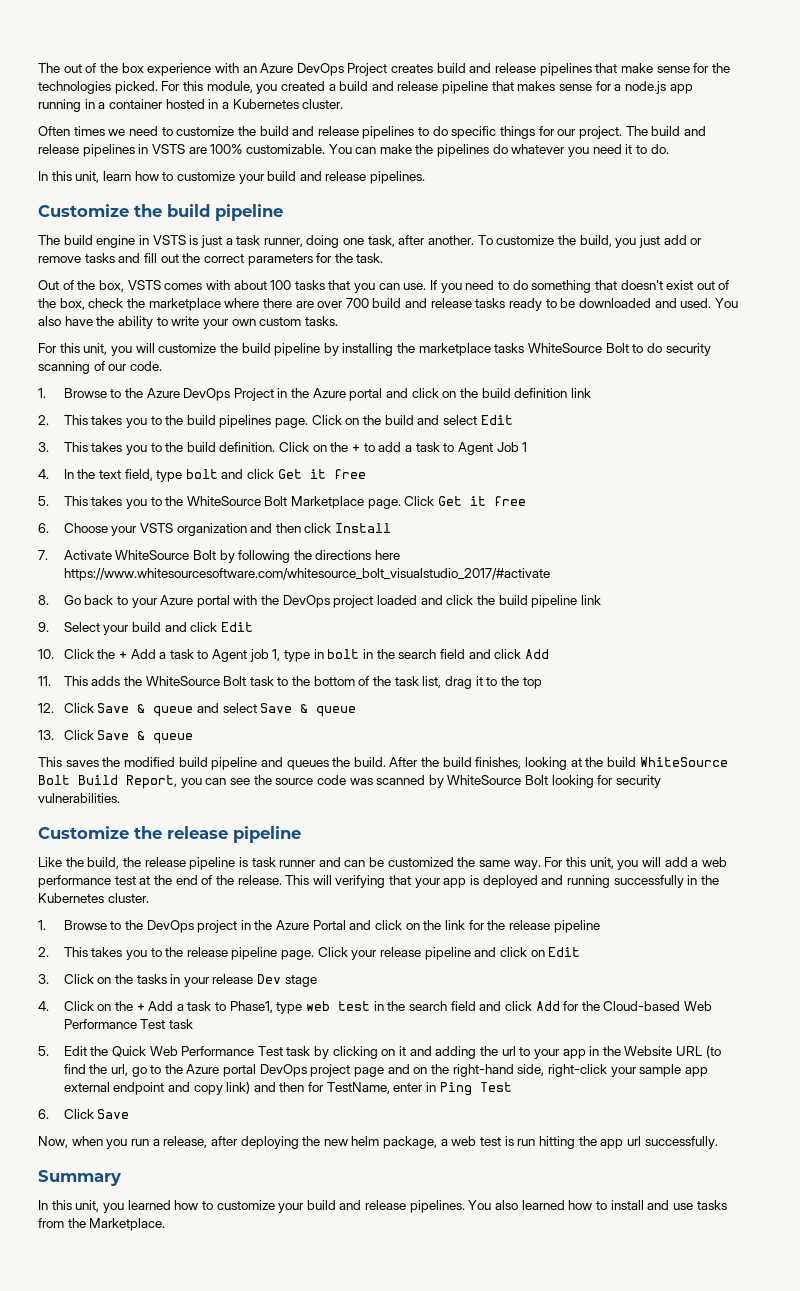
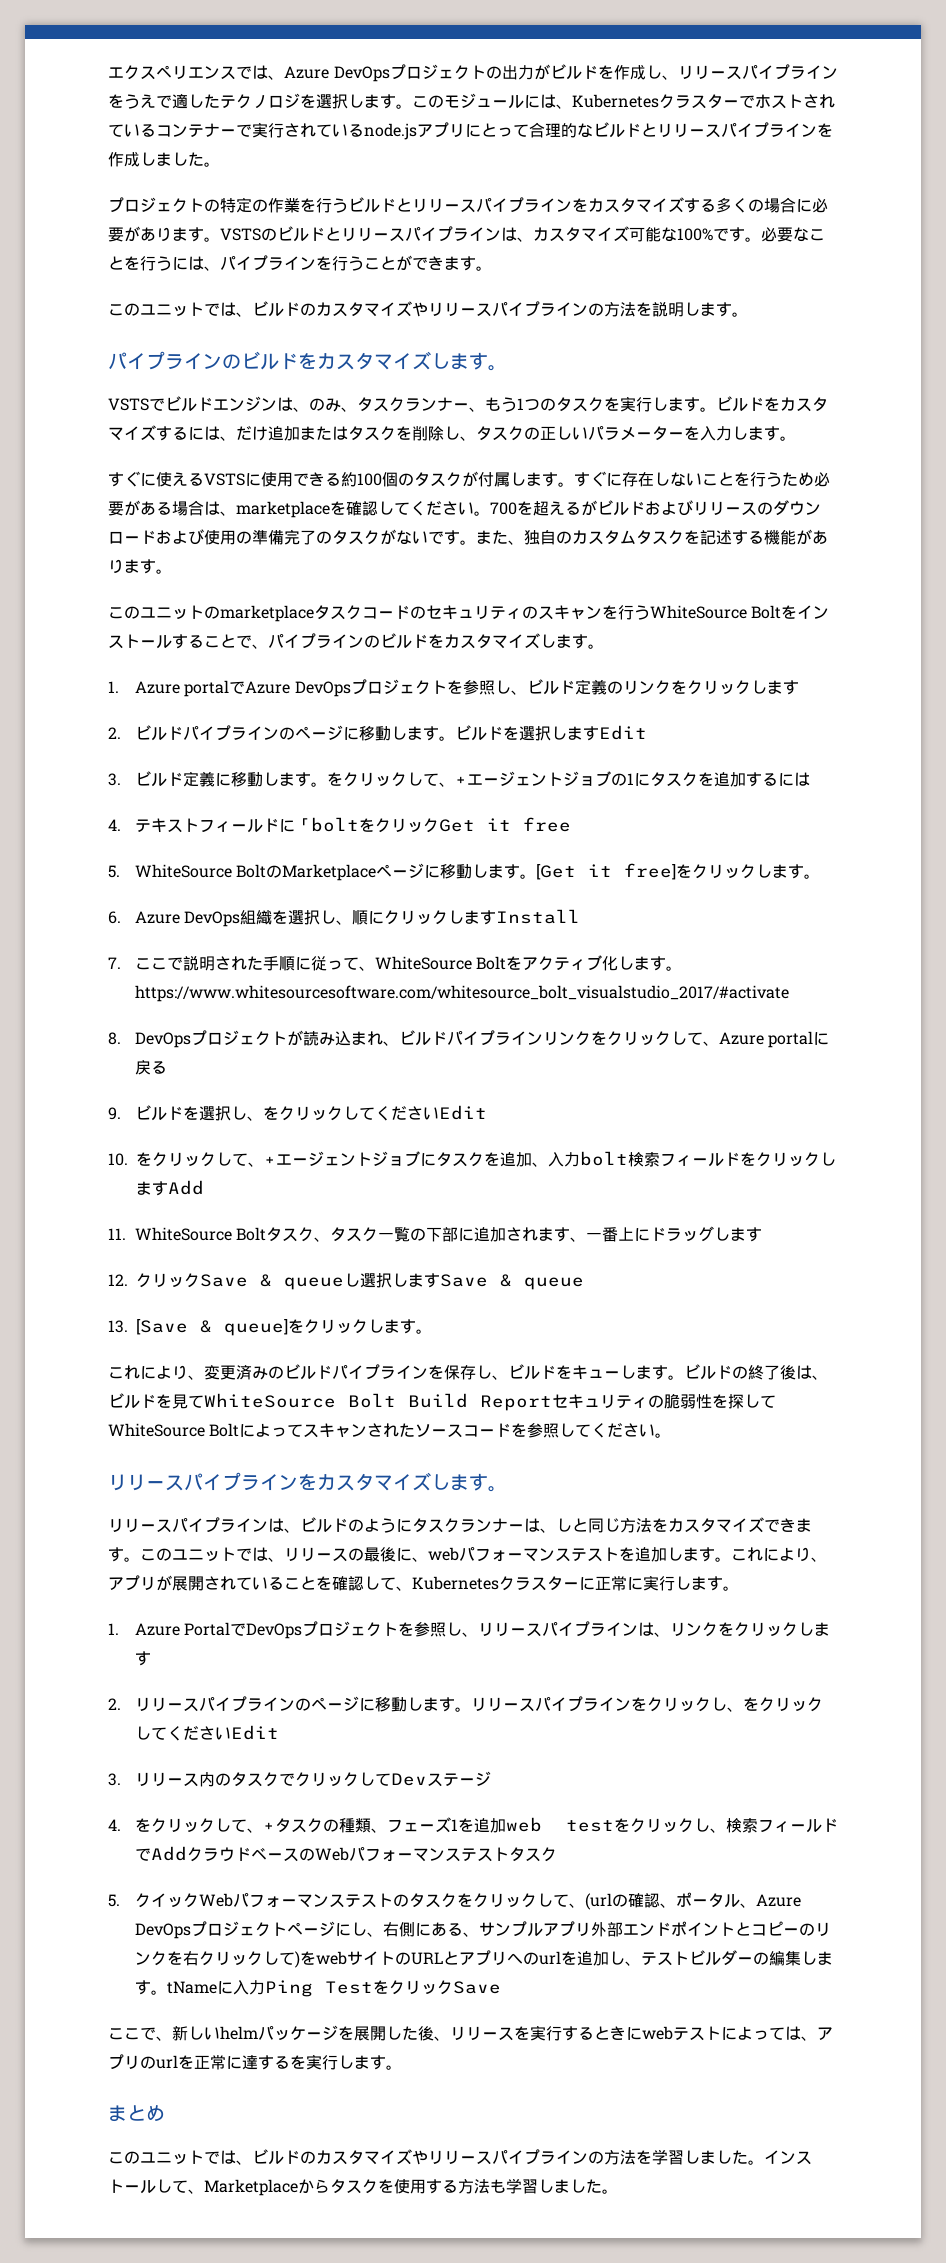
[38,63,730,76] [38,81,693,94] [38,99,344,112] [38,126,706,139] [38,144,669,157] [38,171,426,184] [38,204,283,221] [38,235,703,248] [38,253,384,266] [38,280,730,293] [38,298,738,311] [38,316,338,329] [38,343,711,356] [38,361,162,374] [38,388,591,401] [38,415,513,428] [38,442,528,455] [38,469,366,482] [38,496,527,509] [38,523,392,536] [38,550,401,563] [63,568,550,581] [38,595,601,608] [38,622,253,635] [38,649,549,662] [38,676,542,689] The out of the box experience with an Azure DevOps Project creates build and release pipelines that make sense for the technologies picked. For this module, you created a build and release pipeline that makes sense for a node.js app running in a container hosted in a Kubernetes cluster. // Often times we need to customize the build and release pipelines to do specific things for our project. The build and release pipelines in VSTS are 100% customizable. You can make the pipelines do whatever you need it to do. // In this unit, learn how to customize your build and release pipelines. // Customize the build pipeline // The build engine in VSTS is just a task runner, doing one task, after another. To customize the build, you just add or remove tasks and fill out the correct parameters for the task. // Out of the box, VSTS comes with about 100 tasks that you can use. If you need to do something that doesn't exist out of the box, check the marketplace where there are over 700 build and release tasks ready to be downloaded and used. You also have the ability to write your own custom tasks. // For this unit, you will customize the build pipeline by installing the marketplace tasks WhiteSource Bolt to do security scanning of our code. // 1. Browse to the Azure DevOps Project in the Azure portal and click on the build definition link // 2. This takes you to the build pipelines page. Click on the build and select Edit // 3. This takes you to the build definition. Click on the + to add a task to Agent Job 1 // 4. In the text field, type bolt and click Get it free // 5. This takes you to the WhiteSource Bolt Marketplace page. Click Get it free // 6. Choose your VSTS organization and then click Install // 7. Activate WhiteSource Bolt by following the directions here https://www.whitesourcesoftware.com/whitesource_bolt_visualstudio_2017/#activate // 8. Go back to your Azure portal with the DevOps project loaded and click the build pipeline link // 9. Select your build and click Edit // 10. Click the + Add a task to Agent job 1, type in bolt in the search field and click Add // 11. This adds the WhiteSource Bolt task to the bottom of the task list, drag it to the top -> [108,64,838,82] [108,93,835,109] [108,122,833,140] [108,152,220,167] [108,197,828,213] [108,226,825,242] [108,255,492,271] [108,301,748,317] [108,351,507,371] [108,396,828,412] [108,425,796,441] [108,471,830,487] [108,500,821,518] [108,529,828,545] [108,559,172,574] [108,605,830,622] [108,633,604,649] [108,679,799,697] [108,725,647,741] [108,771,810,787] [108,817,571,833] [108,863,821,881] [108,909,581,927] [108,955,683,971] [134,985,789,1002] [108,1030,830,1048] [134,1060,167,1075] [108,1105,487,1121] [108,1151,836,1167] [136,1180,204,1196] [108,1226,763,1242] エクスペリエンスでは、Azure DevOpsプロジェクトの出力がビルドを作成し、リリースパイプラインをうえで適したテクノロジを選択します。このモジュールには、Kubernetesクラスターでホストされているコンテナーで実行されているnode.jsアプリにとって合理的なビルドとリリースパイプラインを作成しました。 // プロジェクトの特定の作業を行うビルドとリリースパイプラインをカスタマイズする多くの場合に必要があります。VSTSのビルドとリリースパイプラインは、カスタマイズ可能な100%です。必要なことを行うには、パイプラインを行うことができます。 // このユニットでは、ビルドのカスタマイズやリリースパイプラインの方法を説明します。 // パイプラインのビルドをカスタマイズします。 // VSTSでビルドエンジンは、のみ、タスクランナー、もう1つのタスクを実行します。ビルドをカスタマイズするには、だけ追加またはタスクを削除し、タスクの正しいパラメーターを入力します。 // すぐに使えるVSTSに使用できる約100個のタスクが付属します。すぐに存在しないことを行うため必要がある場合は、marketplaceを確認してください。700を超えるがビルドおよびリリースのダウンロードおよび使用の準備完了のタスクがないです。また、独自のカスタムタスクを記述する機能があります。 // このユニットのmarketplaceタスクコードのセキュリティのスキャンを行うWhiteSource Boltをインストールすることで、パイプラインのビルドをカスタマイズします。 // 1. Azure portalでAzure DevOpsプロジェクトを参照し、ビルド定義のリンクをクリックします // 2.ビルドパイプラインのページに移動します。ビルドを選択しますEdit // 3.ビルド定義に移動します。をクリックして、+エージェントジョブの1にタスクを追加するには // 4.テキストフィールドに「boltをクリックGet it free // 5. WhiteSource BoltのMarketplaceページに移動します。[Get it free]をクリックします。 // 6. Azure DevOps組織を選択し、順にクリックしますInstall // 7.ここで説明された手順に従って、WhiteSource Boltをアクティブ化します。https://www.whitesourcesoftware.com/whitesource_bolt_visualstudio_2017/#activate // 8. DevOpsプロジェクトが読み込まれ、ビルドパイプラインリンクをクリックして、Azure portalに戻る // 9.ビルドを選択し、をクリックしてくださいEdit // 10.をクリックして、+エージェントジョブにタスクを追加、入力bolt検索フィールドをクリックしますAdd // 11. WhiteSource Boltタスク、タスク一覧の下部に追加されます、一番上にドラッグします
[63,703,257,717] Click Save & queue and select -> [136,1273,440,1290] クリックSave & queueし選択します
[63,730,194,744] [38,757,728,770] [38,775,662,789] [38,793,120,803] [38,826,301,843] [38,857,727,870] [38,875,719,888] [38,893,149,903] [38,920,600,933] [38,947,581,960] [38,974,317,987] [38,1001,713,1014] [63,1019,193,1029] [38,1045,721,1059] [63,1064,708,1077] [63,1081,437,1095] Click Save & queue // This saves the modified build pipeline and queues the build. After the build finishes, looking at the build WhiteSource Bolt Build Report, you can see the source code was scanned by WhiteSource Bolt looking for security vulnerabilities. // Customize the release pipeline // Like the build, the release pipeline is task runner and can be customized the same way. For this unit, you will add a web performance test at the end of the release. This will verifying that your app is deployed and running successfully in the Kubernetes cluster. // 1. Browse to the DevOps project in the Azure Portal and click on the link for the release pipeline // 2. This takes you to the release pipeline page. Click your release pipeline and click on Edit // 3. Click on the tasks in your release Dev stage // 4. Click on the + Add a task to Phase1, type web test in the search field and click Add for the Cloud-based Web Performance Test task // 5. Edit the Quick Web Performance Test task by clicking on it and adding the url to your app in the Website URL (to find the url, go to the Azure portal DevOps project page and on the right-hand side, right-click your sample app external endpoint and copy link) and then for TestName, enter in -> [136,1319,432,1336] [108,1364,828,1380] [108,1393,776,1411] [108,1423,672,1438] [108,1472,507,1492] [108,1517,812,1533] [108,1547,827,1562] [108,1575,739,1591] [108,1621,831,1639] [134,1651,151,1666] [108,1696,823,1712] [134,1725,279,1741] [108,1771,491,1787] [108,1817,838,1833] [134,1846,557,1862] [108,1892,801,1910] [134,1921,831,1939] [134,1950,833,1968] [134,1980,265,1995] [Save & queue]をクリックします。 // これにより、変更済みのビルドパイプラインを保存し、ビルドをキューします。ビルドの終了後は、ビルドを見てWhiteSource Bolt Build Reportセキュリティの脆弱性を探してWhiteSource Boltによってスキャンされたソースコードを参照してください。 // リリースパイプラインをカスタマイズします。 // リリースパイプラインは、ビルドのようにタスクランナーは、しと同じ方法をカスタマイズできます。このユニットでは、リリースの最後に、webパフォーマンステストを追加します。これにより、アプリが展開されていることを確認して、Kubernetesクラスターに正常に実行します。 // 1. Azure PortalでDevOpsプロジェクトを参照し、リリースパイプラインは、リンクをクリックします // 2.リリースパイプラインのページに移動します。リリースパイプラインをクリックし、をクリックしてくださいEdit // 3.リリース内のタスクでクリックしてDevステージ // 4.をクリックして、+タスクの種類、フェーズ1を追加web testをクリックし、検索フィールドでAddクラウドベースのWebパフォーマンステストタスク // 5.クイックWebパフォーマンステストのタスクをクリックして、(urlの確認、ポータル、Azure DevOpsプロジェクトページにし、右側にある、サンプルアプリ外部エンドポイントとコピーのリンクを右クリックして)をwebサイトのURLとアプリへのurlを追加し、テストビルダーの編集します。tNameに入力
[38,1109,94,1119] // 6. Click -> [372,1980,453,1995] をクリック
[38,1136,718,1149] [38,1170,121,1186] [38,1200,727,1213] [38,1218,166,1231] Now, when you run a release, after deploying the new helm package, a web test is run hitting the app url successfully. // Summary // In this unit, you learned how to customize your build and release pipelines. You also learned how to install and use tasks from the Marketplace. -> [108,2025,833,2041] [108,2054,402,2070] [108,2105,165,2122] [108,2149,812,2165] [108,2178,618,2196] ここで、新しいhelmパッケージを展開した後、リリースを実行するときにwebテストによっては、アプリのurlを正常に達するを実行します。 // まとめ // このユニットでは、ビルドのカスタマイズやリリースパイプラインの方法を学習しました。インストールして、Marketplaceからタスクを使用する方法も学習しました。

